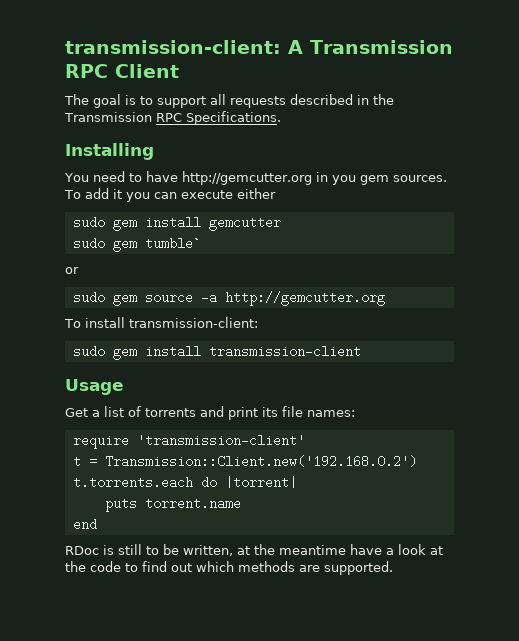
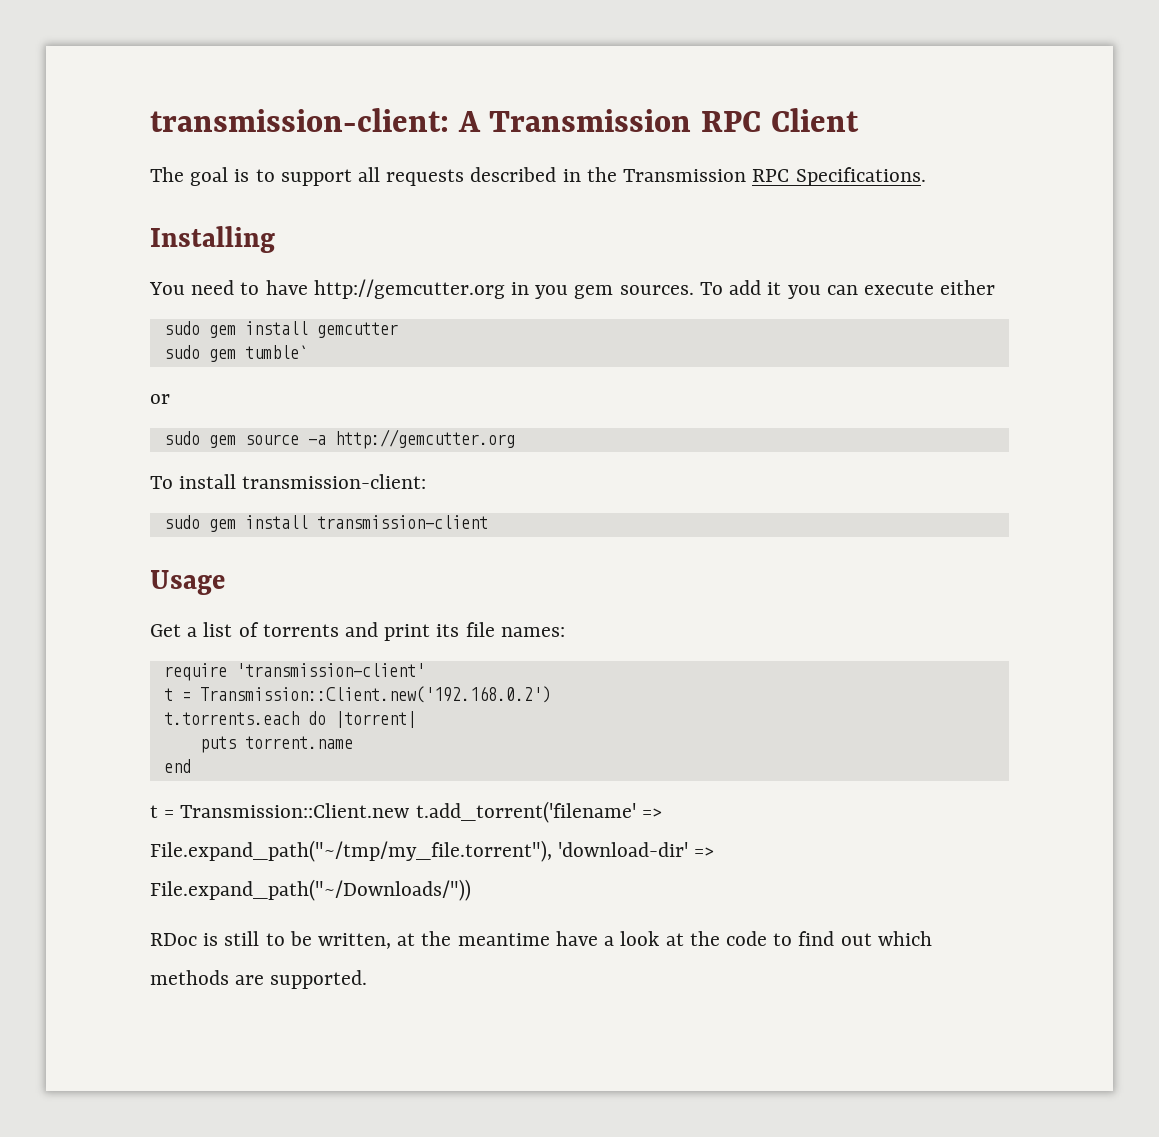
(97, 524) none -> [150,801,662,823] [150,840,715,862] [150,879,471,901] // t = Transmission::Client.new t.add_torrent('filename' => File.expand_path("~/tmp/my_file.torrent"), 'download-dir' => File.expand_path("~/Downloads/"))

